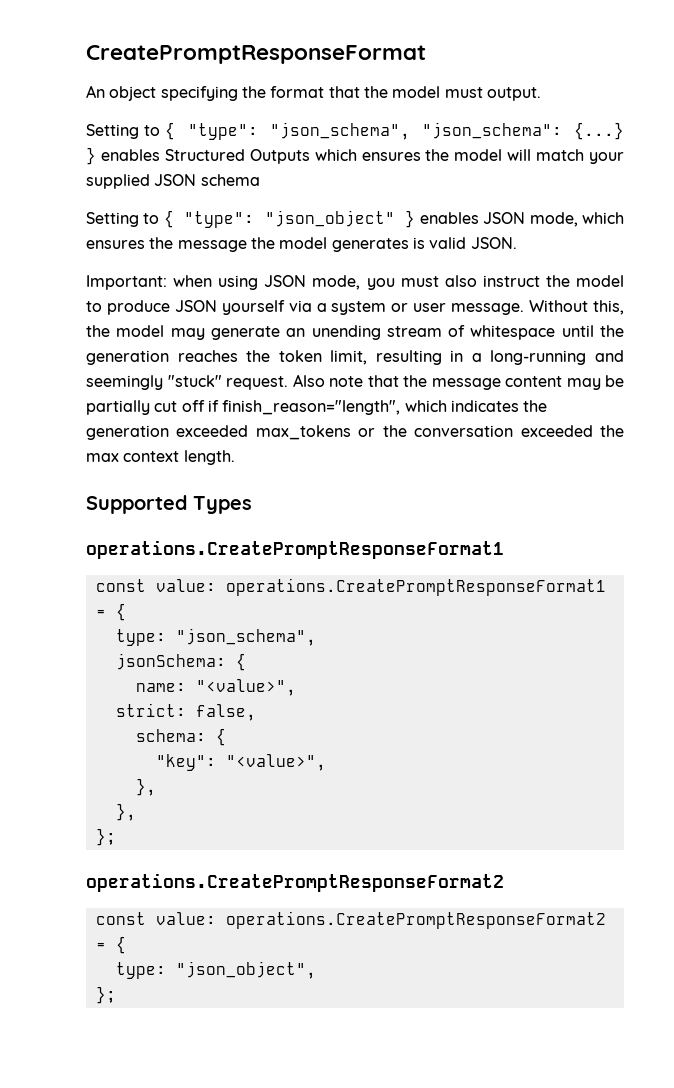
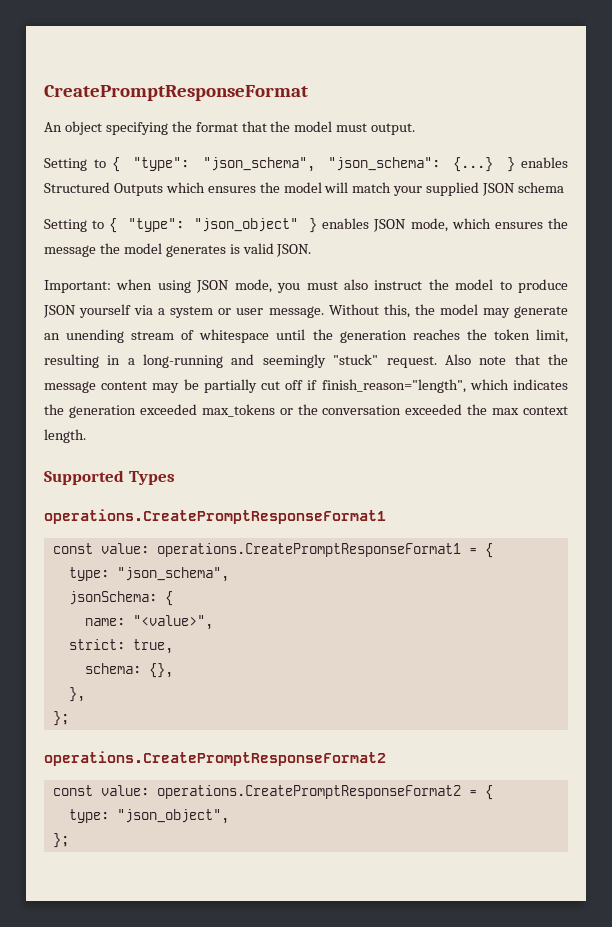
[195,704,256,721] false, -> [132,639,173,654] true,
[215,728,226,746] [155,754,326,771] [135,778,156,796] { // "key": "<value>", // }, -> [148,663,173,678] {},

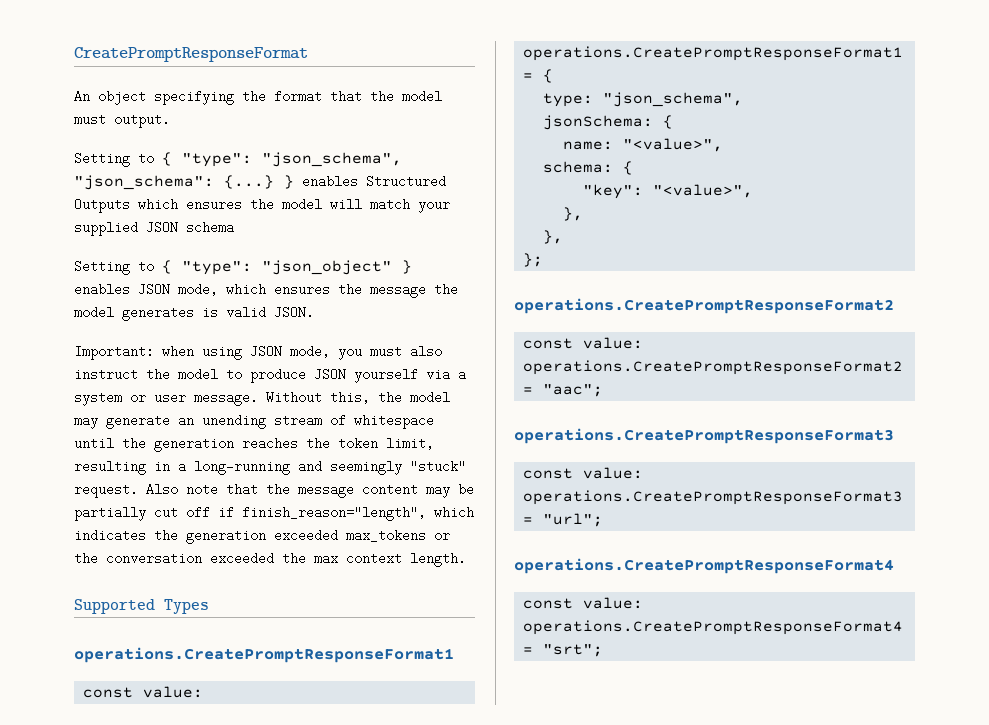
[68,639,173,654] [84,663,173,678] strict: true, // schema: {}, -> [543,161,634,175] [583,184,754,199] [563,207,584,221] schema: { // "key": "<value>", // },
[484,785,493,800] [68,809,229,824] [52,833,69,848] { // type: "json_object", // }; -> [543,384,604,397] [514,428,894,444] [523,467,644,479] [523,490,904,505] [523,513,604,527] [514,558,894,574] [523,597,644,609] [523,620,904,635] [523,644,604,657] "aac"; // operations.CreatePromptResponseFormat3 // const value: operations.CreatePromptResponseFormat3 = "url"; // operations.CreatePromptResponseFormat4 // const value: operations.CreatePromptResponseFormat4 = "srt";

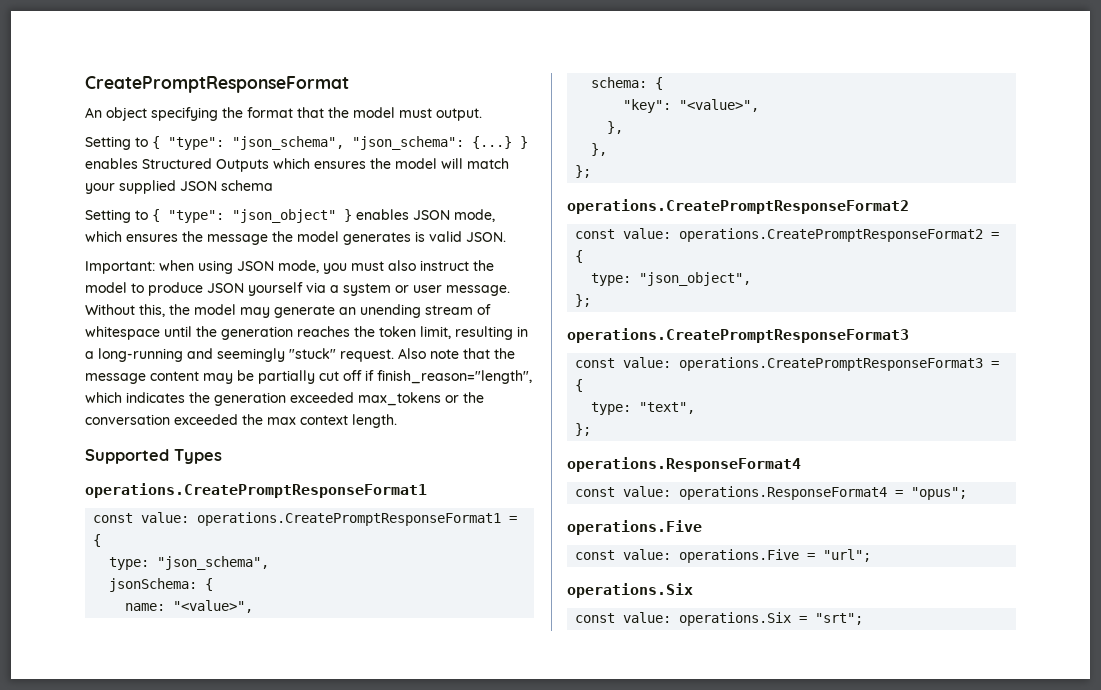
[543,384,604,397] "aac"; -> [575,250,584,263] [591,272,752,286] [575,294,592,307] { // type: "json_object", // };
[543,513,604,527] [514,558,894,574] [523,597,644,609] [523,620,904,635] "url"; // operations.CreatePromptResponseFormat4 // const value: operations.CreatePromptResponseFormat4 -> [575,379,584,392] [591,402,696,415] [575,423,592,436] [567,457,801,472] [575,486,968,500] [567,520,702,535] [575,549,872,563] [567,583,693,598] [575,612,792,626] { // type: "text", // }; // operations.ResponseFormat4 // const value: operations.ResponseFormat4 = "opus"; // operations.Five // const value: operations.Five = "url"; // operations.Six // const value: operations.Six

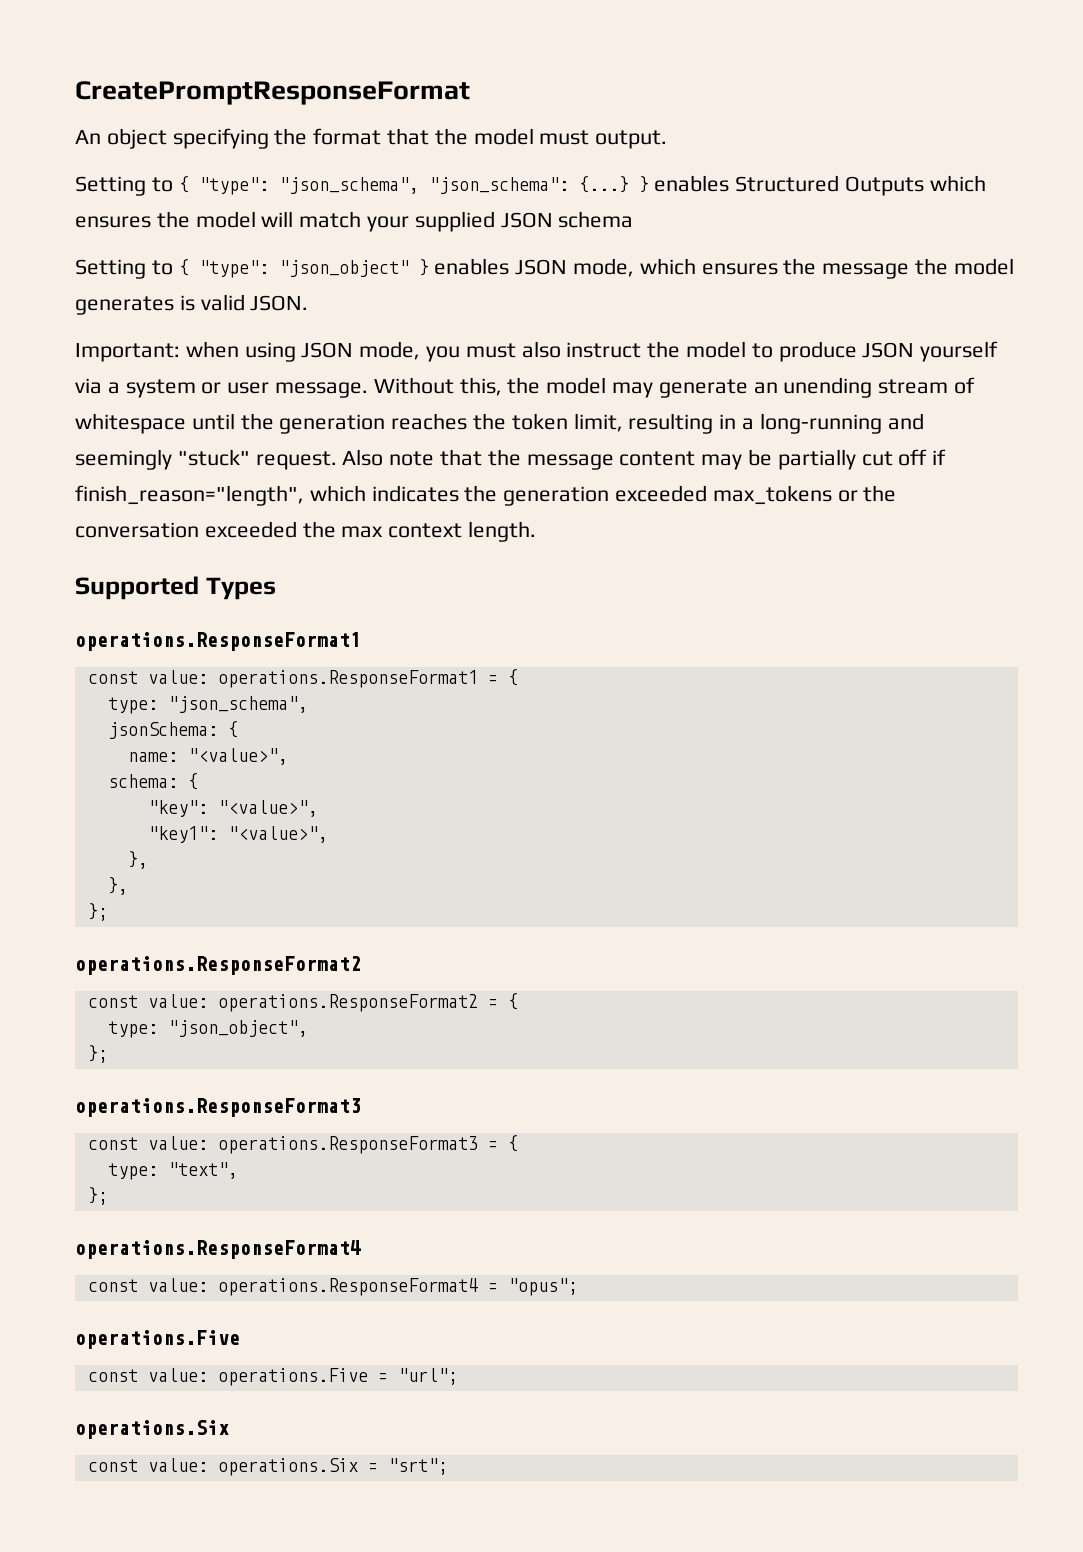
[85,483,427,498] [93,512,502,526] operations.CreatePromptResponseFormat1 // const value: operations.CreatePromptResponseFormat1 -> [75,632,361,651] [87,670,478,688] operations.ResponseFormat1 // const value: operations.ResponseFormat1
(760, 105) none -> [147,826,328,843] // "key1": "<value>",
[567,199,909,214] [575,228,984,242] operations.CreatePromptResponseFormat2 // const value: operations.CreatePromptResponseFormat2 -> [75,956,361,975] [87,994,478,1012] operations.ResponseFormat2 // const value: operations.ResponseFormat2
[567,328,909,343] [575,357,984,371] operations.CreatePromptResponseFormat3 // const value: operations.CreatePromptResponseFormat3 -> [75,1098,361,1117] [87,1136,478,1154] operations.ResponseFormat3 // const value: operations.ResponseFormat3

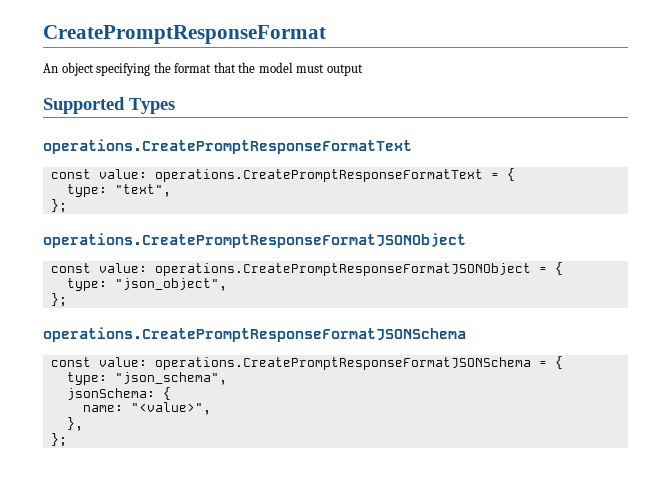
[595,130,668,149] [75,175,986,196] [75,211,634,232] [75,258,1014,279] [75,294,309,315] [75,341,999,362] [75,377,976,398] [75,413,924,434] [75,449,947,470] [75,485,897,506] [75,521,537,542] output. // Setting to { "type": "json_schema", "json_schema": {...} } enables Structured Outputs which ensures the model will match your supplied JSON schema // Setting to { "type": "json_object" } enables JSON mode, which ensures the message the model generates is valid JSON. // Important: when using JSON mode, you must also instruct the model to produce JSON yourself via a system or user message. Without this, the model may generate an unending stream of whitespace until the generation reaches the token limit, resulting in a long-running and seemingly "stuck" request. Also note that the message content may be partially cut off if finish_reason="length", which indicates the generation exceeded max_tokens or the conversation exceeded the max context length. -> [326,64,363,76] output
[75,632,361,651] [87,670,478,688] operations.ResponseFormat1 // const value: operations.ResponseFormat1 -> [43,139,412,154] [50,168,515,182] [66,184,171,197] [50,199,67,213] [43,233,466,248] [50,262,563,276] [66,278,227,291] [50,293,67,307] [43,327,466,342] [50,357,531,370] operations.CreatePromptResponseFormatText // const value: operations.CreatePromptResponseFormatText = { // type: "text", // }; // operations.CreatePromptResponseFormatJSONObject // const value: operations.CreatePromptResponseFormatJSONObject = { // type: "json_object", // }; // operations.CreatePromptResponseFormatJSONSchema // const value: operations.CreatePromptResponseFormatJSONSchema
[107,773,198,790] [147,800,318,817] [147,826,328,843] [127,851,148,869] [107,877,128,895] [87,903,108,921] [75,956,361,975] [87,993,518,1012] [107,1020,308,1038] [87,1045,108,1063] [75,1098,361,1117] [87,1135,518,1154] [107,1162,238,1180] [87,1187,108,1205] [75,1240,361,1259] [87,1278,578,1296] [75,1330,240,1349] [87,1368,458,1386] [75,1420,229,1439] [87,1458,448,1476] schema: { // "key": "<value>", // "key1": "<value>", // }, // }, // }; // operations.ResponseFormat2 // const value: operations.ResponseFormat2 = { // type: "json_object", // }; // operations.ResponseFormat3 // const value: operations.ResponseFormat3 = { // type: "text", // }; // operations.ResponseFormat4 // const value: operations.ResponseFormat4 = "opus"; // operations.Five // const value: operations.Five = "url"; // operations.Six // const value: operations.Six = "srt"; -> [66,417,83,431] [50,433,67,447] }, // };

